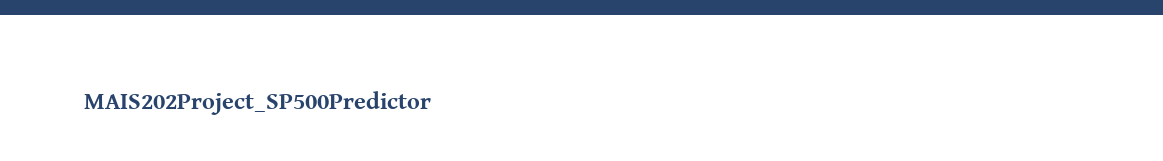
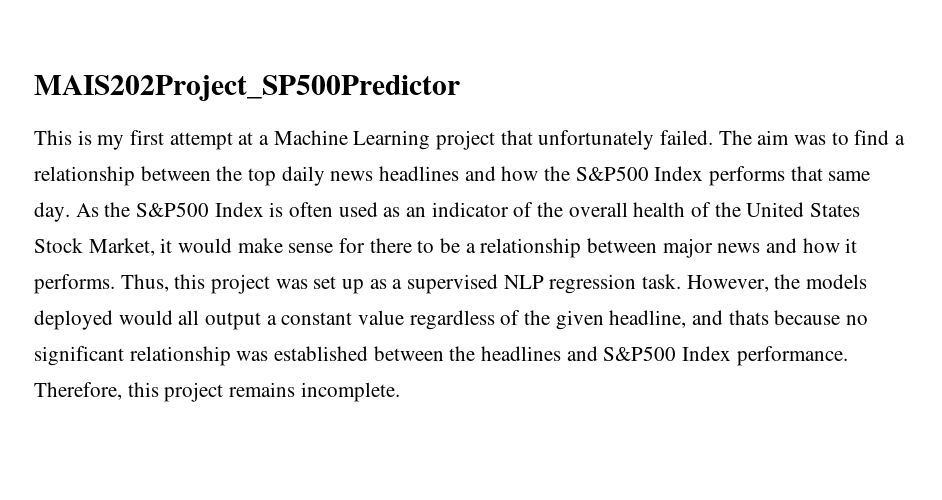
(431, 103) none -> [34,130,906,150] [34,166,871,186] [34,202,861,222] [34,238,858,258] [34,274,868,294] [34,310,869,330] [34,346,848,366] [34,382,400,402] // This is my first attempt at a Machine Learning project that unfortunately failed. The aim was to find a relationship between the top daily news headlines and how the S&P500 Index performs that same day. As the S&P500 Index is often used as an indicator of the overall health of the United States Stock Market, it would make sense for there to be a relationship between major news and how it performs. Thus, this project was set up as a supervised NLP regression task. However, the models deployed would all output a constant value regardless of the given headline, and thats because no significant relationship was established between the headlines and S&P500 Index performance. Therefore, this project remains incomplete.

